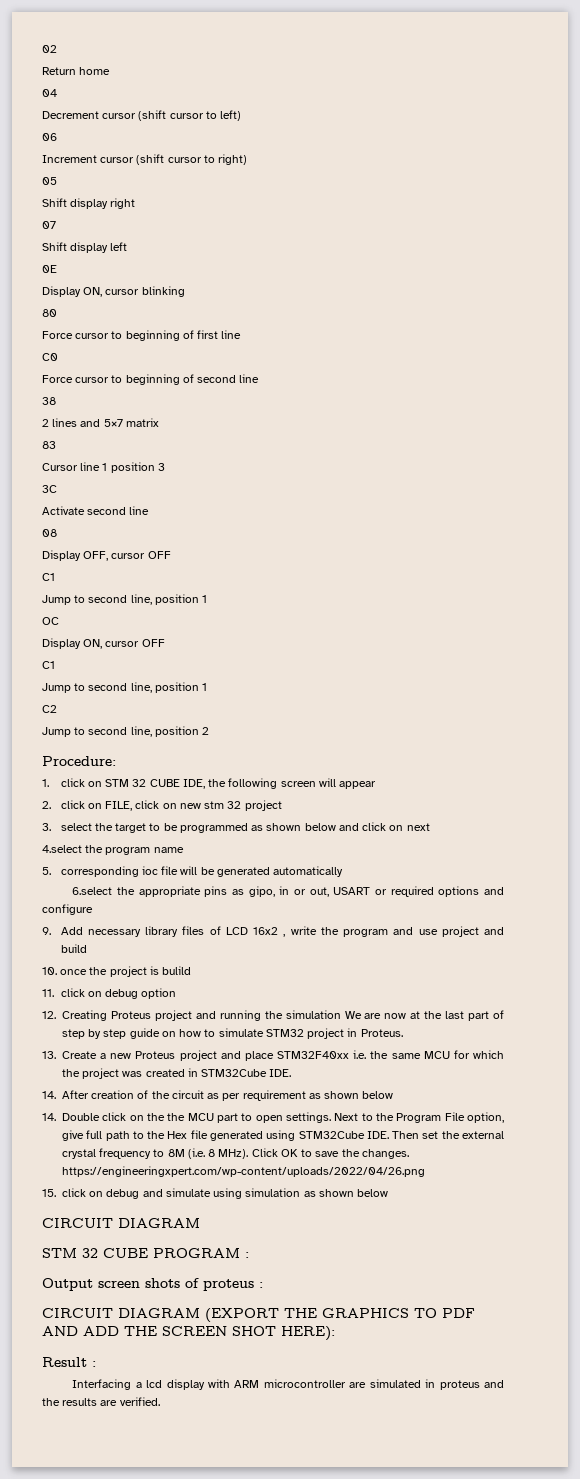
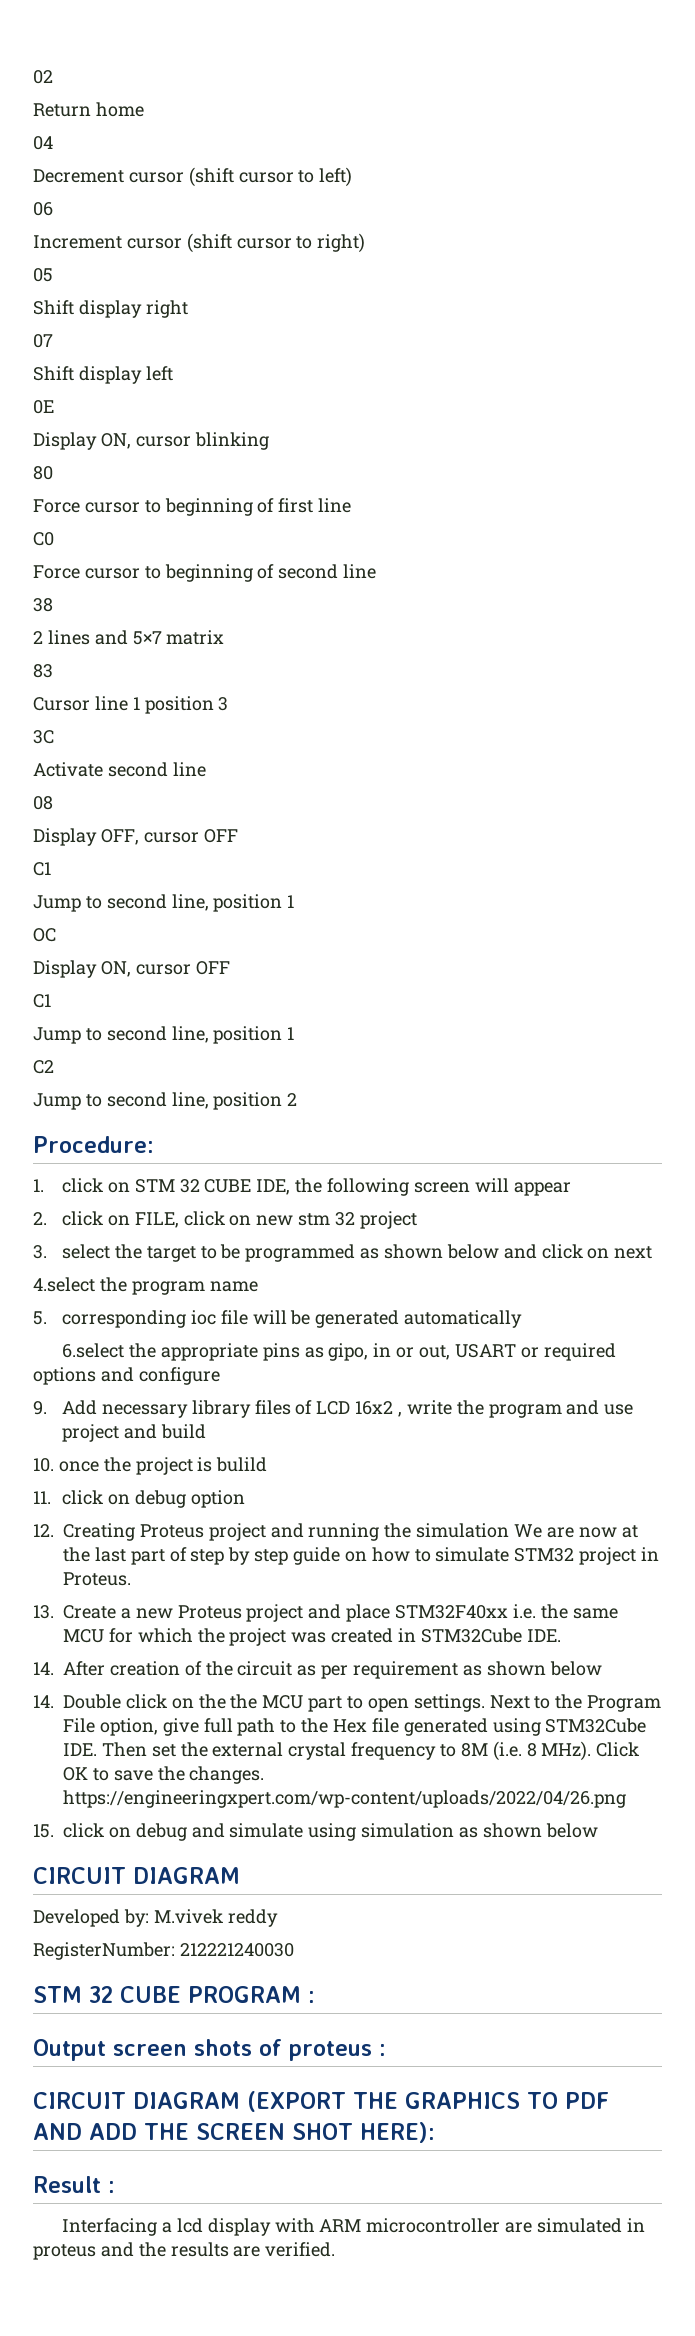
(200, 1223) none -> [33,1909,278,1927] [33,1942,294,1960] // Developed by: M.vivek reddy // RegisterNumber: 212221240030

